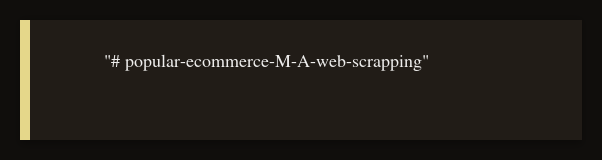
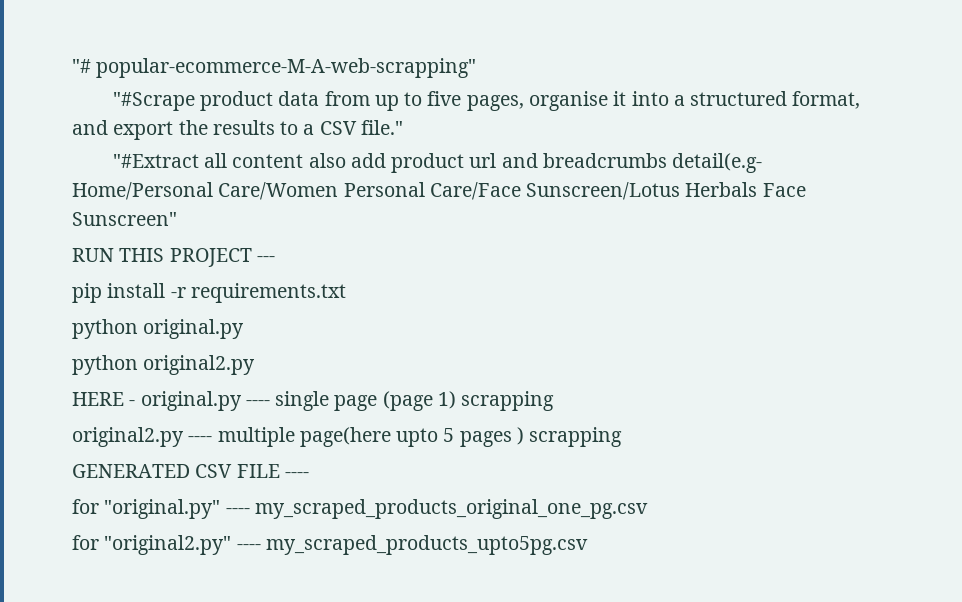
(429, 62) none -> [112,91,861,111] [72,120,403,140] [112,153,763,173] [72,182,806,200] [72,212,177,226] [72,248,275,267] [72,283,346,303] [72,319,245,339] [72,355,256,375] [72,391,555,411] [72,427,623,447] [72,464,309,478] [72,499,648,519] [72,535,588,555] // "#Scrape product data from up to five pages, organise it into a structured format, and export the results to a CSV file." // "#Extract all content also add product url and breadcrumbs detail(e.g- Home/Personal Care/Women Personal Care/Face Sunscreen/Lotus Herbals Face Sunscreen" // RUN THIS PROJECT --- // pip install -r requirements.txt // python original.py // python original2.py // HERE - original.py ---- single page (page 1) scrapping // original2.py ---- multiple page(here upto 5 pages ) scrapping // GENERATED CSV FILE ---- // for "original.py" ---- my_scraped_products_original_one_pg.csv // for "original2.py" ---- my_scraped_products_upto5pg.csv

